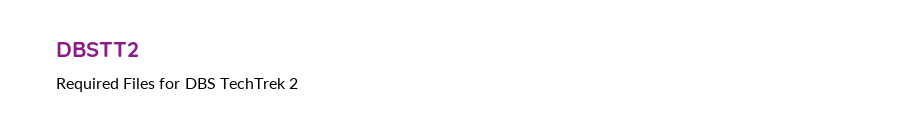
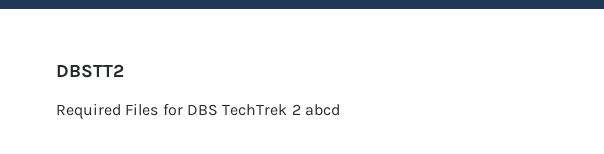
(298, 83) none -> [304,104,340,116] abcd

